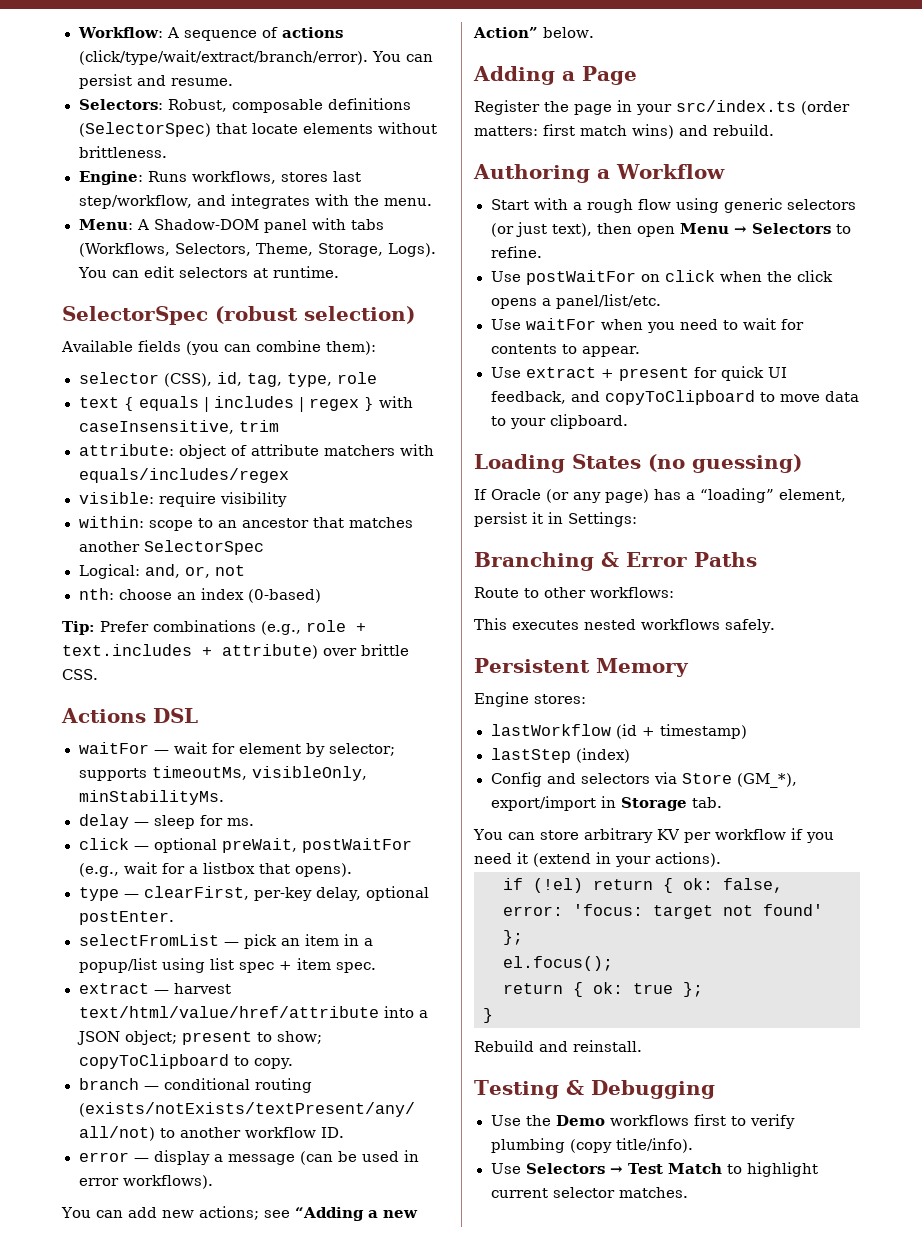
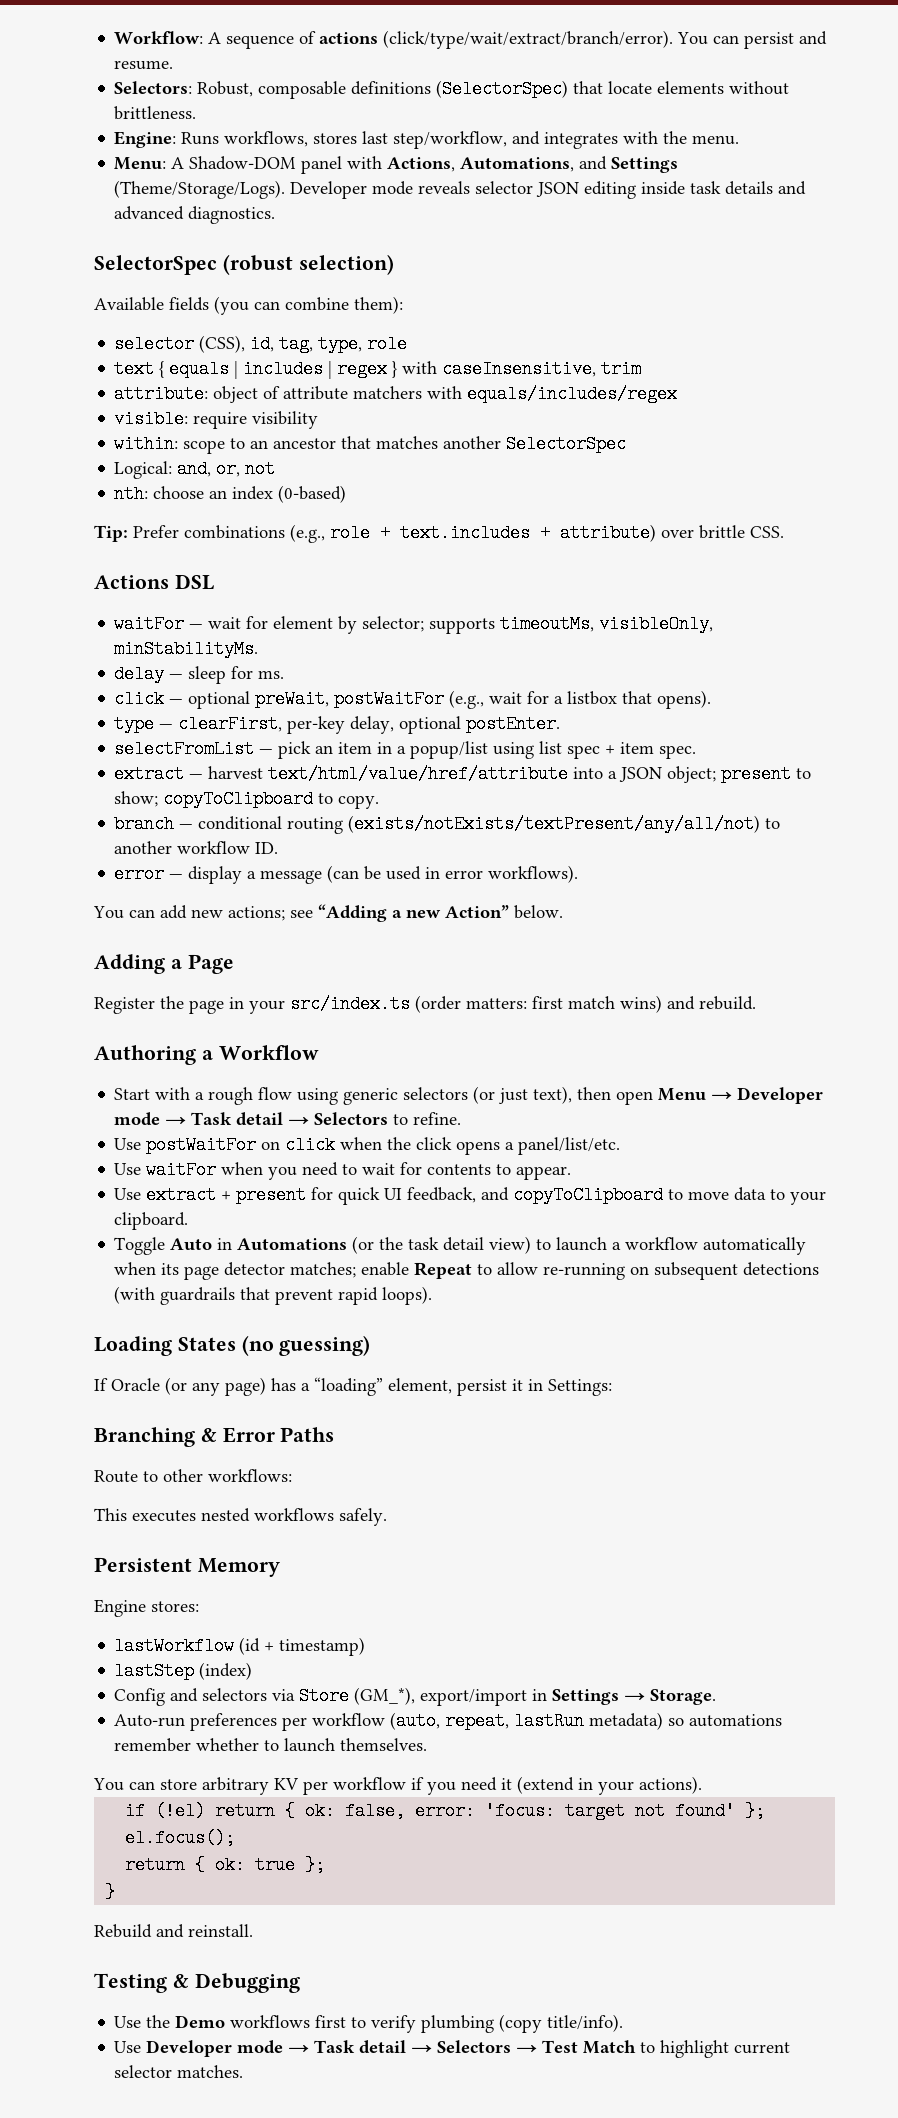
[350,219,384,230] [78,243,437,257] [77,266,340,278] tabs (Workflows, Selectors, Theme, Storage, Logs). You can edit selectors at runtime. -> [387,156,679,173] [114,180,807,199] [114,206,276,224] Actions, Automations, and Settings (Theme/Storage/Logs). Developer mode reveals selector JSON editing inside task details and advanced diagnostics.
(747, 230) none -> [737,1087,824,1104] [114,1112,310,1126] Developer mode → Task detail →
(628, 421) none -> [114,1236,807,1255] [114,1262,820,1280] [114,1286,433,1305] // Toggle Auto in Automations (or the task detail view) to launch a workflow automatically when its page detector matches; enable Repeat to allow re-running on subsequent detections (with guardrails that prevent rapid loops).
[620,797,722,811] Storage tab. -> [552,1689,717,1705] [114,1712,783,1731] [114,1738,428,1752] Settings → Storage. // Auto-run preferences per workflow (auto, repeat, lastRun metadata) so automations remember whether to launch themselves.
(521, 1168) none -> [146,2040,433,2057] Developer mode → Task detail →

